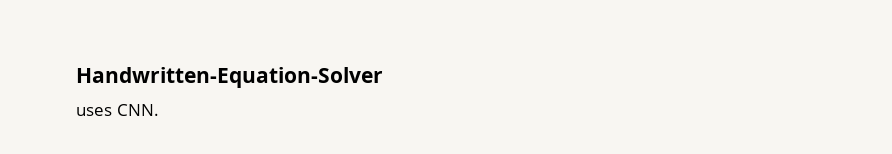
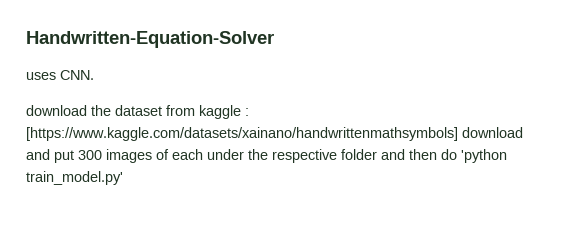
(159, 110) none -> [26,105,249,119] [26,127,523,141] [26,149,507,163] [26,171,123,185] // download the dataset from kaggle : [https://www.kaggle.com/datasets/xainano/handwrittenmathsymbols] download and put 300 images of each under the respective folder and then do 'python train_model.py'

